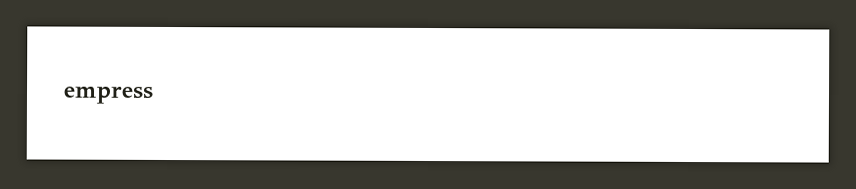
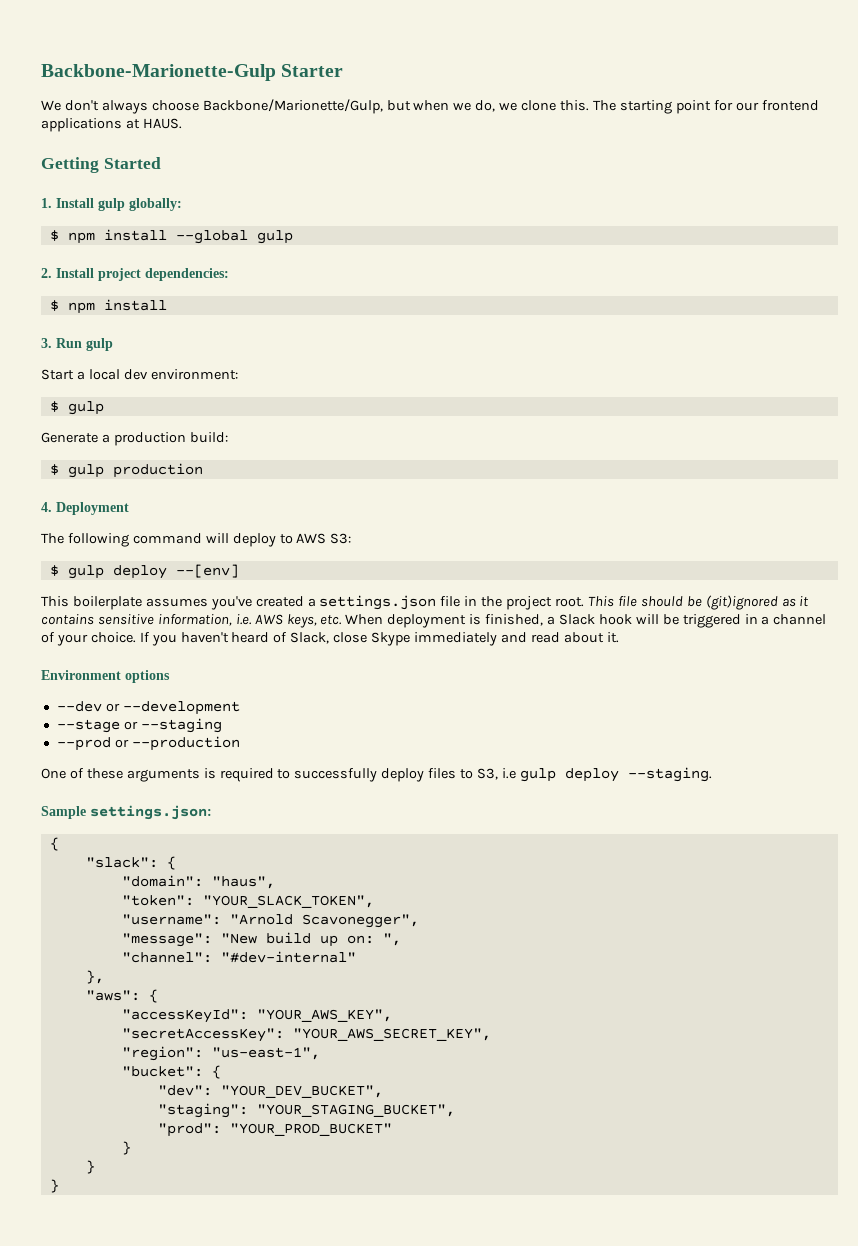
[63,85,154,104] empress -> [41,64,344,81] [41,99,819,114] [41,118,182,132] [41,157,161,173] [41,198,182,211] [49,229,293,244] [41,268,229,281] [49,299,167,314] [41,338,113,351] [41,369,238,380] [49,401,104,415] [41,432,228,446] [49,463,203,478] [41,502,129,515] [41,533,352,547] [49,564,239,579] [41,595,810,610] [41,614,827,628] [41,632,619,646] [41,670,170,683] [56,701,240,715] [56,718,222,733] [56,736,240,751] [41,767,712,782] [41,805,212,820] [49,837,59,851] [85,856,176,870] [121,875,275,889] [121,895,374,908] [121,914,419,928] [121,932,401,947] [121,951,356,963] [85,970,104,984] [85,989,158,1003] [121,1009,392,1023] [121,1028,491,1042] [121,1046,320,1061] [121,1065,221,1079] [157,1085,383,1098] [157,1103,455,1118] [157,1123,392,1137] [121,1141,131,1155] [85,1160,95,1174] [49,1179,59,1193] Backbone-Marionette-Gulp Starter // We don't always choose Backbone/Marionette/Gulp, but when we do, we clone this. The starting point for our frontend applications at HAUS. // Getting Started // 1. Install gulp globally: // $ npm install --global gulp // 2. Install project dependencies: // $ npm install // 3. Run gulp // Start a local dev environment: // $ gulp // Generate a production build: // $ gulp production // 4. Deployment // The following command will deploy to AWS S3: // $ gulp deploy --[env] // This boilerplate assumes you've created a settings.json file in the project root. This file should be (git)ignored as it contains sensitive information, i.e. AWS keys, etc. When deployment is finished, a Slack hook will be triggered in a channel of your choice. If you haven't heard of Slack, close Skype immediately and read about it. // Environment options // --dev or --development // --stage or --staging // --prod or --production // One of these arguments is required to successfully deploy files to S3, i.e gulp deploy --staging. // Sample settings.json: // { // "slack": { // "domain": "haus", // "token": "YOUR_SLACK_TOKEN", // "username": "Arnold Scavonegger", // "message": "New build up on: ", // "channel": "#dev-internal" // }, // "aws": { // "accessKeyId": "YOUR_AWS_KEY", // "secretAccessKey": "YOUR_AWS_SECRET_KEY", // "region": "us-east-1", // "bucket": { // "dev": "YOUR_DEV_BUCKET", // "staging": "YOUR_STAGING_BUCKET", // "prod": "YOUR_PROD_BUCKET" // } // } // }

